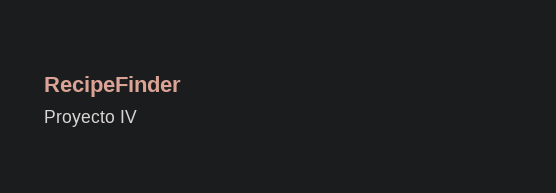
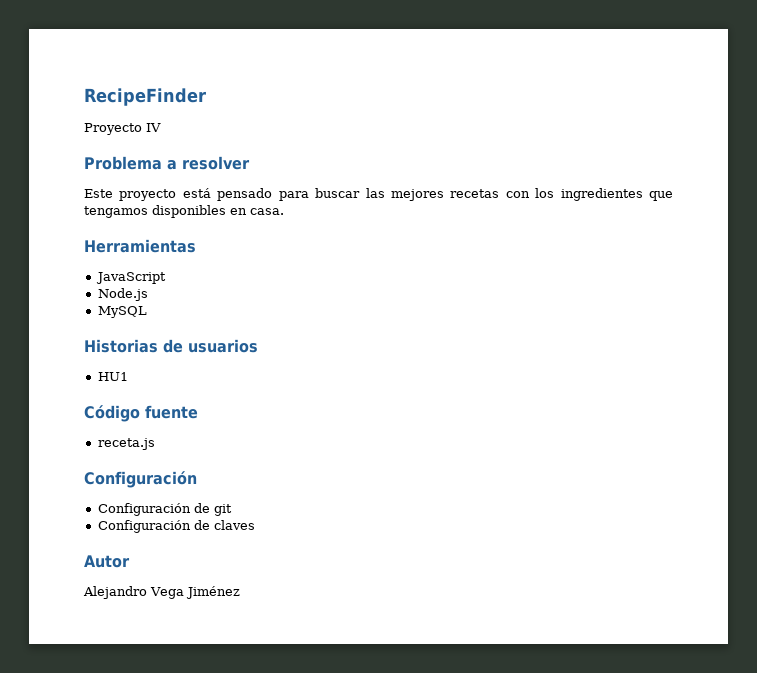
(137, 116) none -> [84,156,250,170] [84,188,674,201] [84,205,284,218] [84,239,196,253] [95,272,166,284] [97,288,148,301] [97,306,147,318] [84,339,258,353] [97,372,128,381] [84,405,198,422] [97,438,155,450] [84,471,197,488] [97,503,232,516] [97,520,255,533] [84,555,130,568] [83,586,240,599] // Problema a resolver // Este proyecto está pensado para buscar las mejores recetas con los ingredientes que tengamos disponibles en casa. // Herramientas // JavaScript // Node.js // MySQL // Historias de usuarios // HU1 // Código fuente // receta.js // Configuración // Configuración de git // Configuración de claves // Autor // Alejandro Vega Jiménez

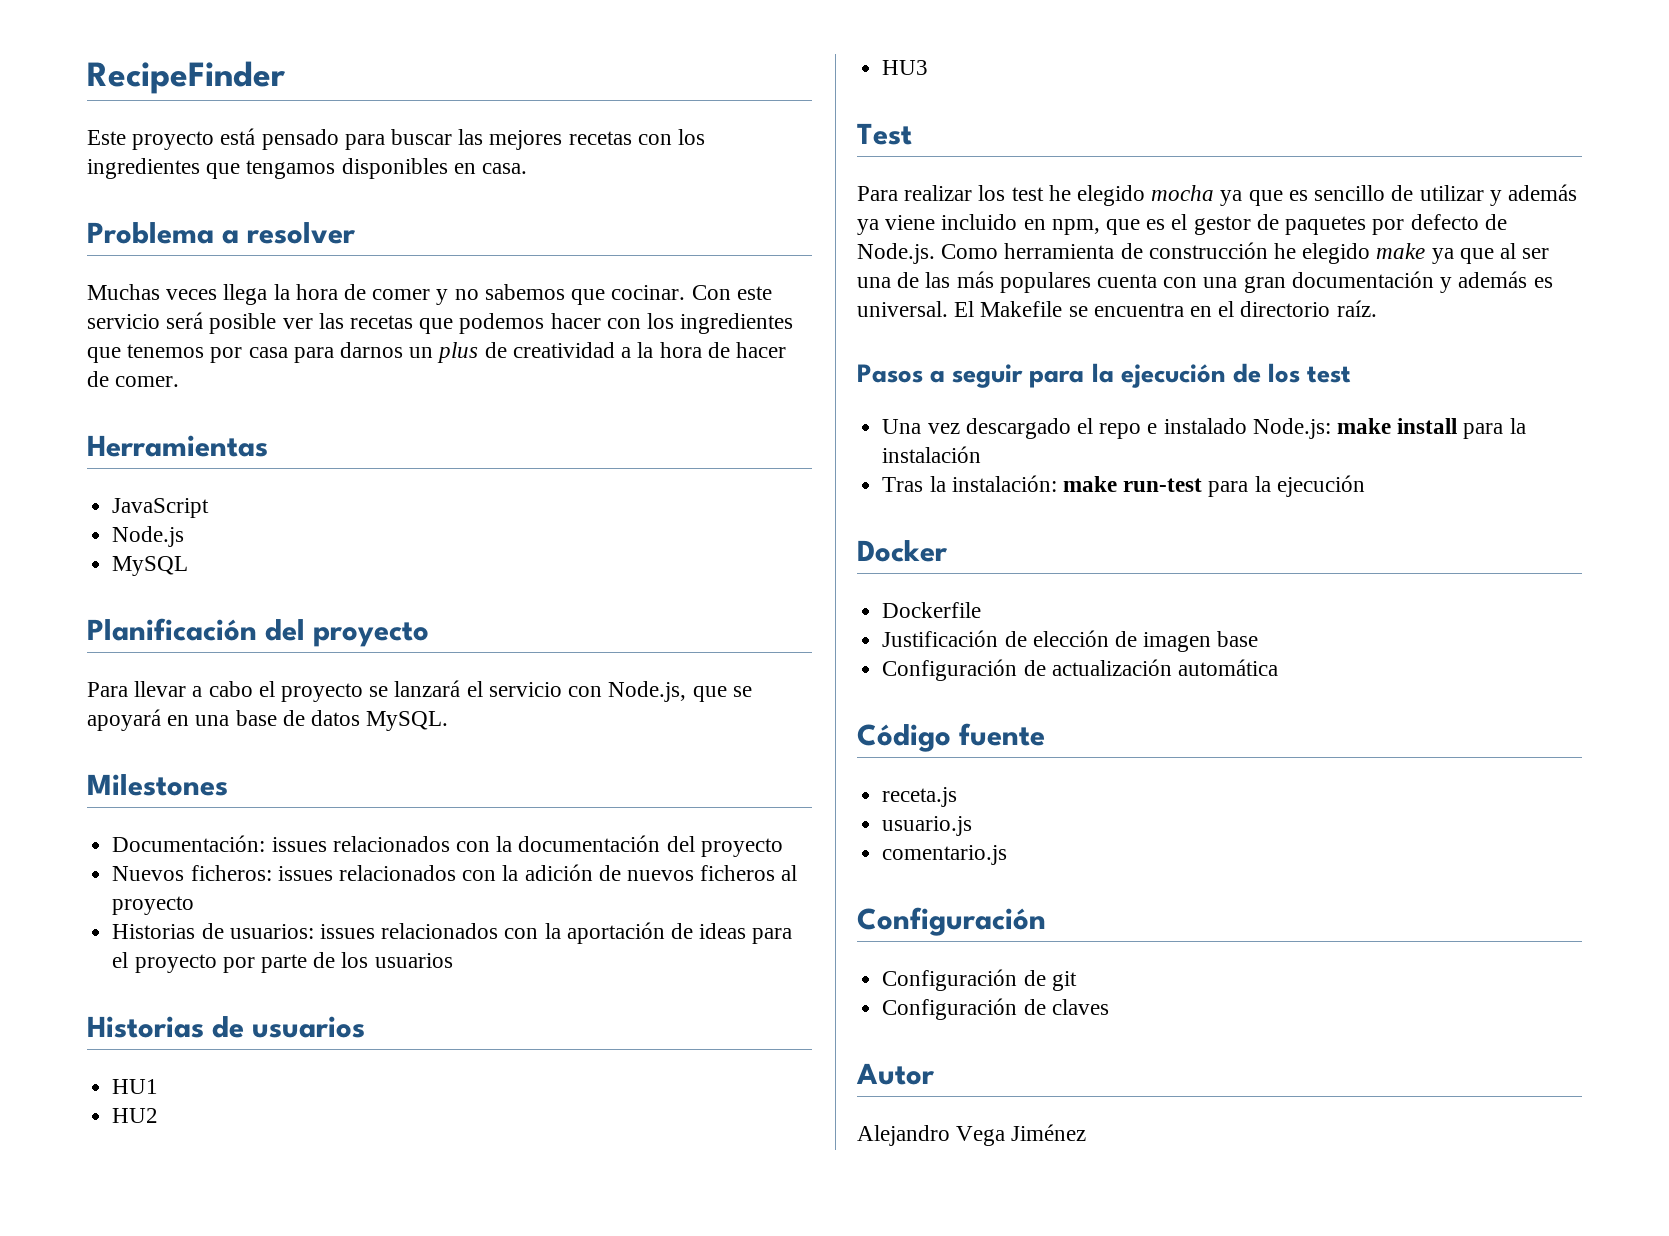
[84,123,161,135] [84,156,250,170] // Proyecto IV // Problema a resolver -> (286, 77) none
[84,239,196,253] [95,272,166,284] [97,288,148,301] [97,306,147,318] [84,339,258,353] [97,372,128,381] Herramientas // JavaScript // Node.js // MySQL // Historias de usuarios // HU1 -> [87,222,357,244] [87,284,772,305] [87,312,794,334] [87,342,786,363] [87,371,180,387] [87,435,268,457] [112,498,210,518] [112,526,185,547] [112,556,189,576] [87,618,430,647] [87,680,752,702] [87,709,449,731] [87,774,228,796] [112,835,783,857] [112,864,798,881] [112,896,195,915] [112,922,793,944] [112,952,453,973] [87,1016,366,1038] [112,1079,159,1094] [112,1108,159,1123] [882,60,929,75] [857,123,912,145] [857,184,1577,206] [857,214,1507,235] [857,242,1550,264] [857,271,1553,293] [857,300,1377,317] [857,363,1352,388] [882,418,1526,439] [882,446,982,463] [882,475,1365,497] [857,540,948,562] [882,602,982,618] [882,630,1259,652] [882,659,1278,681] Problema a resolver // Muchas veces llega la hora de comer y no sabemos que cocinar. Con este servicio será posible ver las recetas que podemos hacer con los ingredientes que tenemos por casa para darnos un plus de creatividad a la hora de hacer de comer. // Herramientas // JavaScript // Node.js // MySQL // Planificación del proyecto // Para llevar a cabo el proyecto se lanzará el servicio con Node.js, que se apoyará en una base de datos MySQL. // Milestones // Documentación: issues relacionados con la documentación del proyecto // Nuevos ficheros: issues relacionados con la adición de nuevos ficheros al proyecto // Historias de usuarios: issues relacionados con la aportación de ideas para el proyecto por parte de los usuarios // Historias de usuarios // HU1 // HU2 // HU3 // Test // Para realizar los test he elegido mocha ya que es sencillo de utilizar y además ya viene incluido en npm, que es el gestor de paquetes por defecto de Node.js. Como herramienta de construcción he elegido make ya que al ser una de las más populares cuenta con una gran documentación y además es universal. El Makefile se encuentra en el directorio raíz. // Pasos a seguir para la ejecución de los test // Una vez descargado el repo e instalado Node.js: make install para la instalación // Tras la instalación: make run-test para la ejecución // Docker // Dockerfile // Justificación de elección de imagen base // Configuración de actualización automática
(155, 444) none -> [882,816,973,836] [882,845,1008,865] // usuario.js // comentario.js

